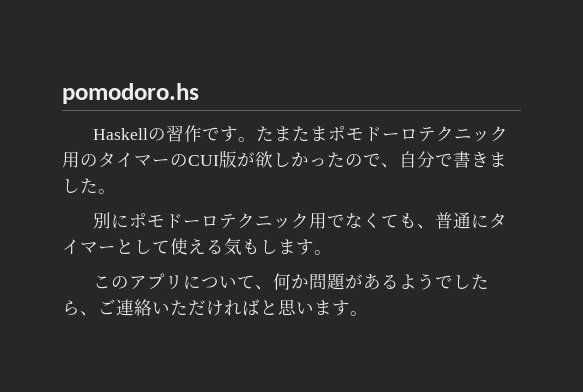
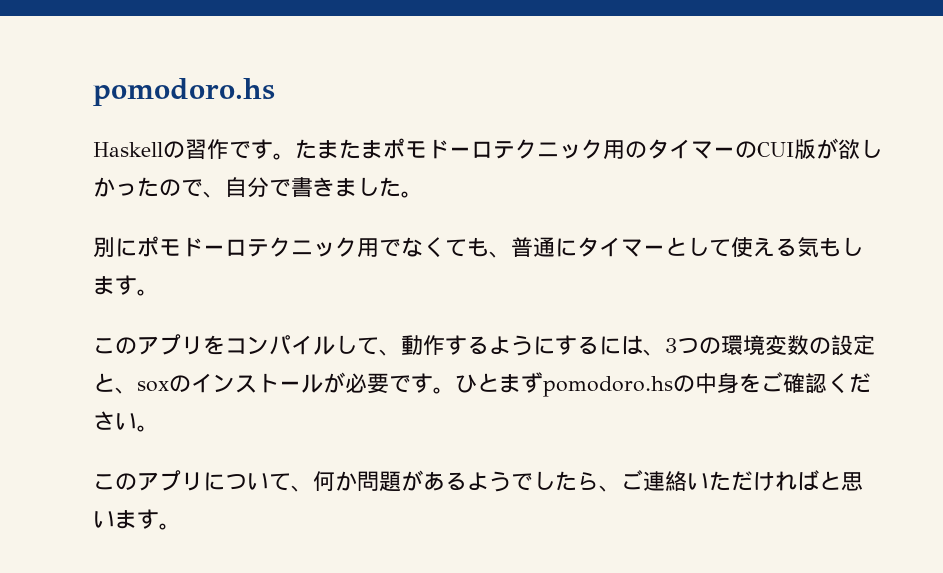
(332, 252) none -> [93,334,875,356] [93,372,871,397] [93,411,159,432] // このアプリをコンパイルして、動作するようにするには、3つの環境変数の設定と、soxのインストールが必要です。ひとまずpomodoro.hsの中身をご確認ください。

